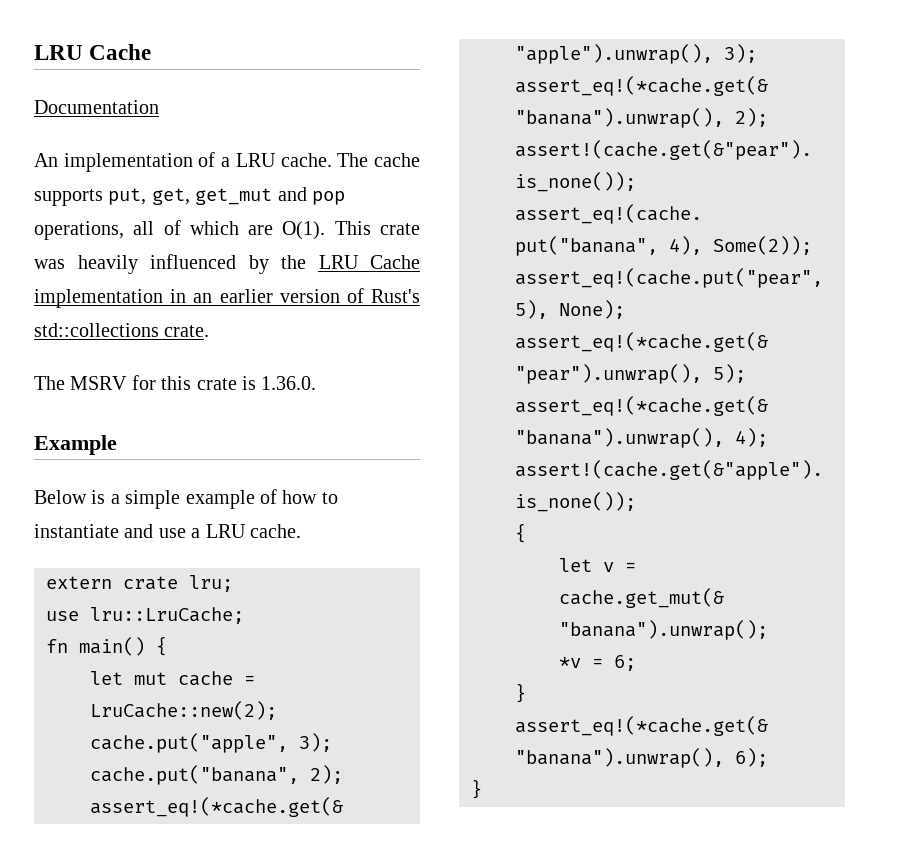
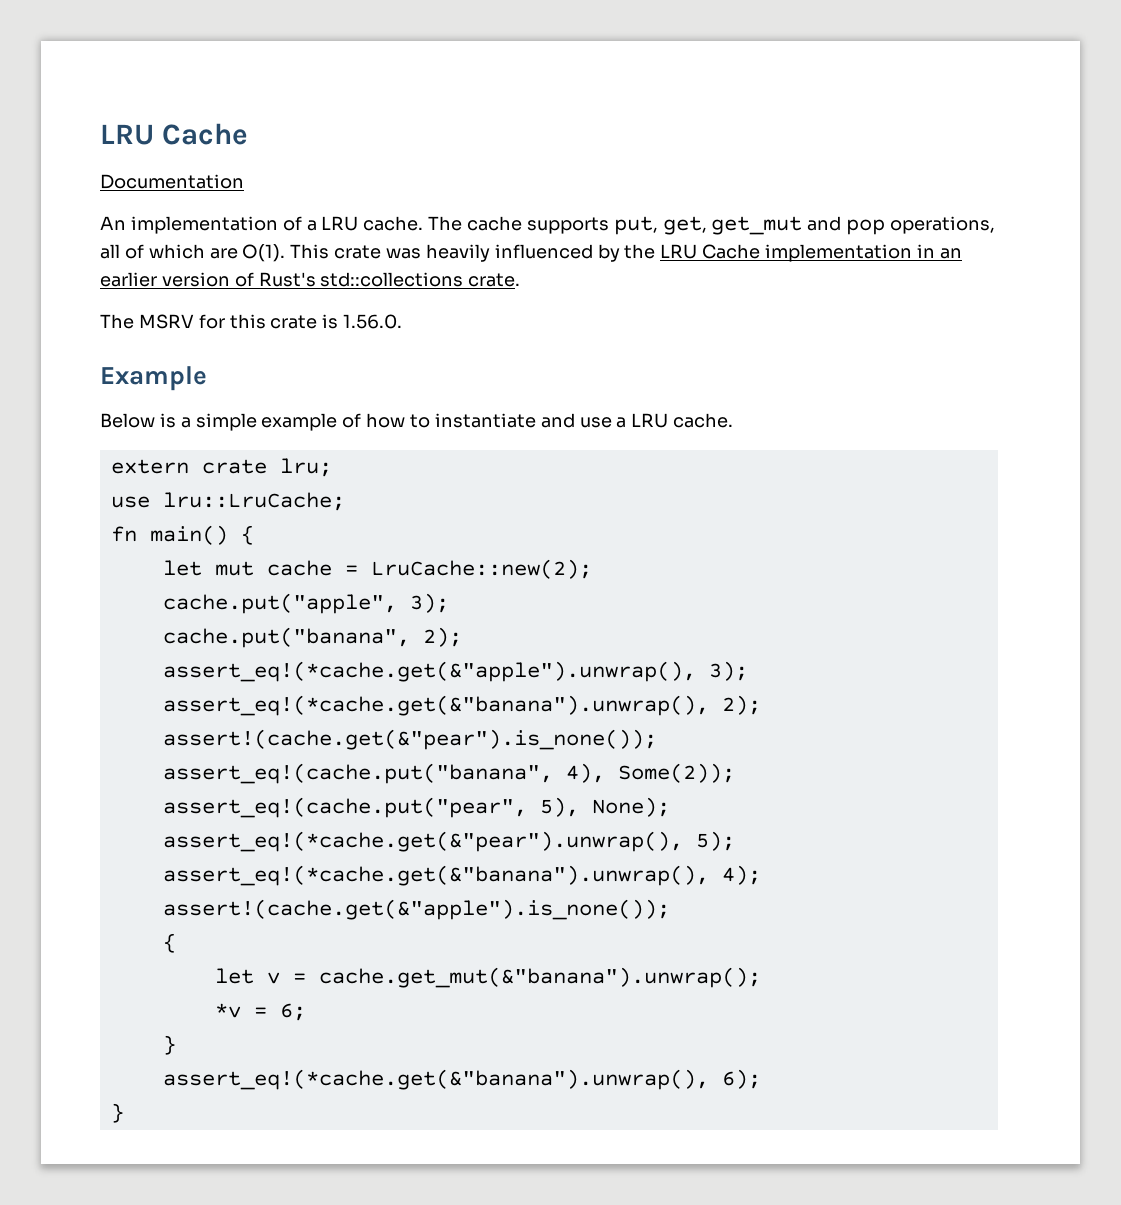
[261,376,317,390] 1.36.0. -> [343,314,403,329] 1.56.0.

